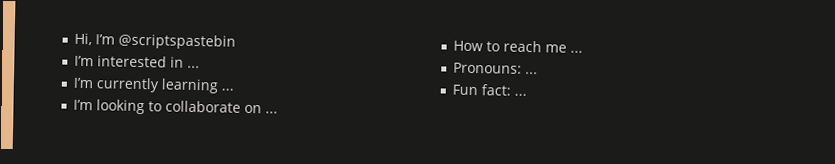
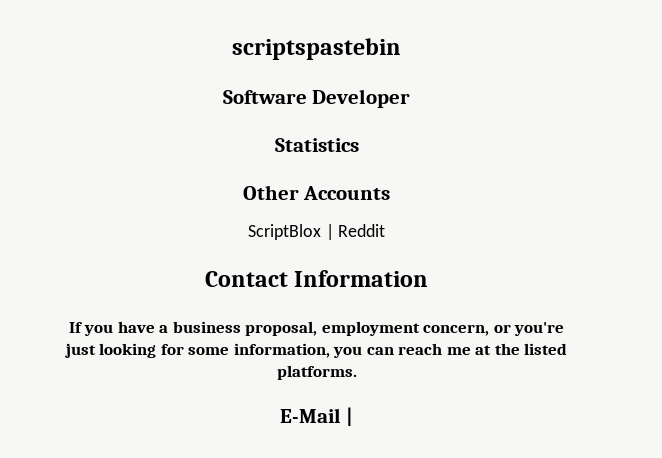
[74,32,237,50] [74,55,201,69] [73,77,235,94] [73,99,279,115] [453,40,584,53] [453,62,539,75] [452,84,528,96] Hi, I’m @scriptspastebin // I’m interested in ... // I’m currently learning ... // I’m looking to collaborate on ... // How to reach me ... // Pronouns: ... // Fun fact: ... -> [232,38,401,60] [222,89,411,108] [274,138,359,152] [242,185,391,200] [247,224,386,240] [204,270,429,287] [68,321,565,336] [64,343,568,358] [276,365,357,380] [279,407,354,426] scriptspastebin // Software Developer // Statistics // Other Accounts // ScriptBlox | Reddit // Contact Information // If you have a business proposal, employment concern, or you're just looking for some information, you can reach me at the listed platforms. // E-Mail |

